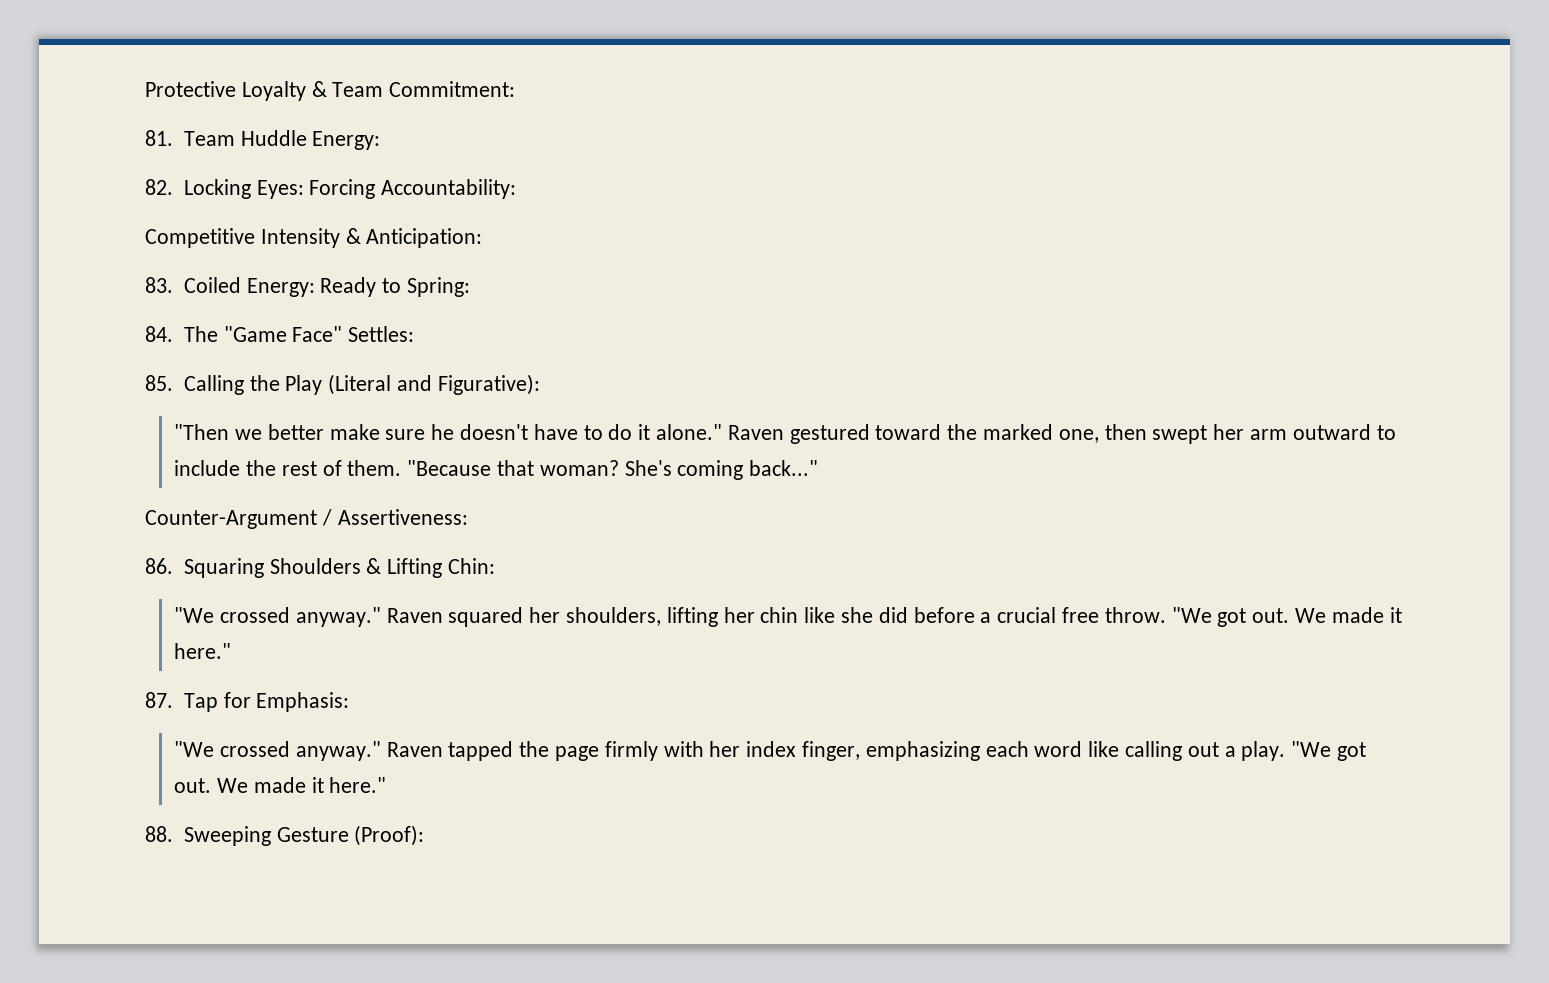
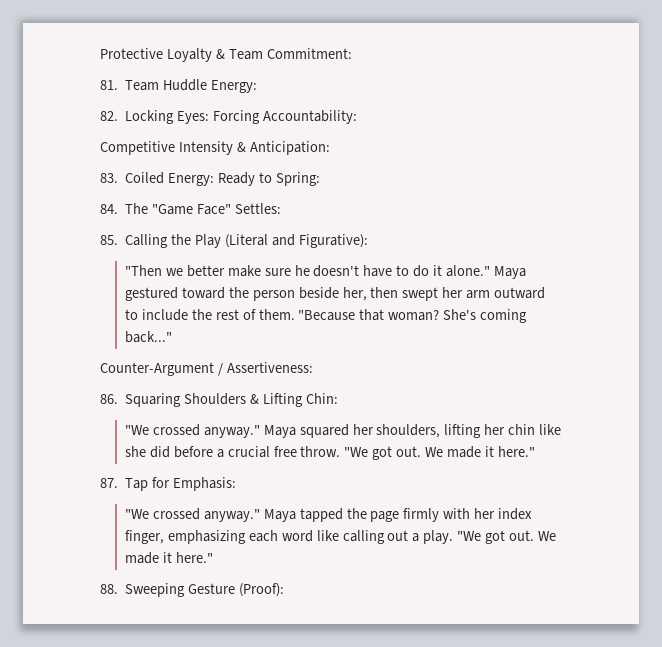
[727,425,784,440] Raven -> [493,266,526,279] Maya
[983,424,1099,443] marked one, -> [252,287,367,301] person beside her,
[386,608,443,623] Raven -> [263,425,296,438] Maya
[386,742,443,757] Raven -> [263,509,296,522] Maya

